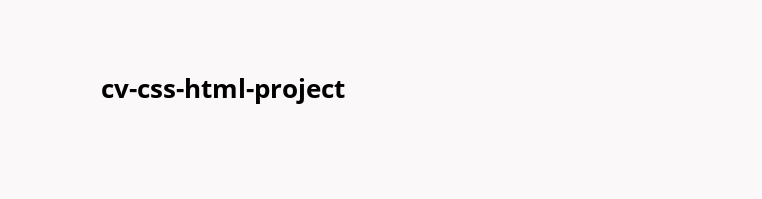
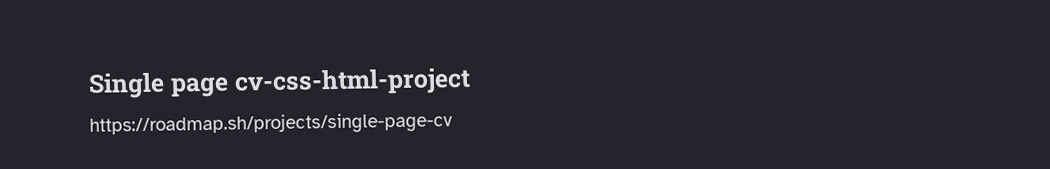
(101, 91) none -> [88,71,229,99] Single page
(345, 91) none -> [89,111,453,137] // https://roadmap.sh/projects/single-page-cv

